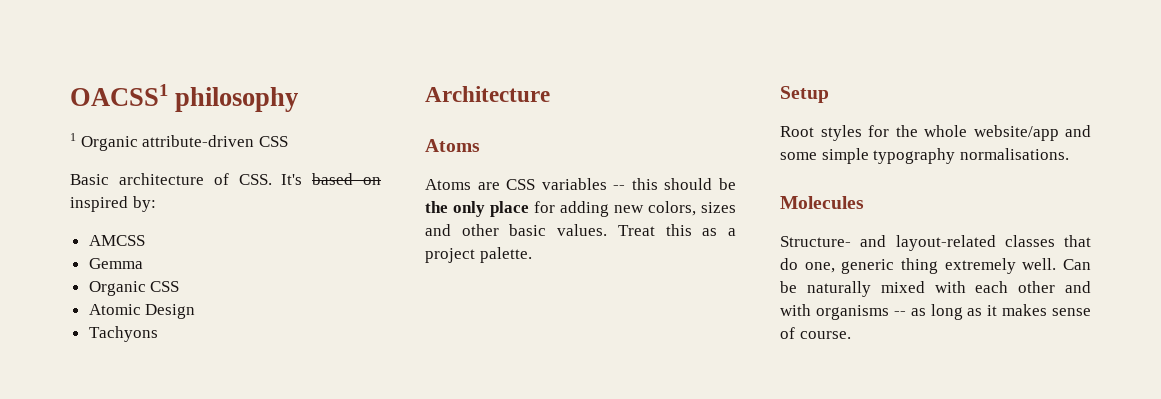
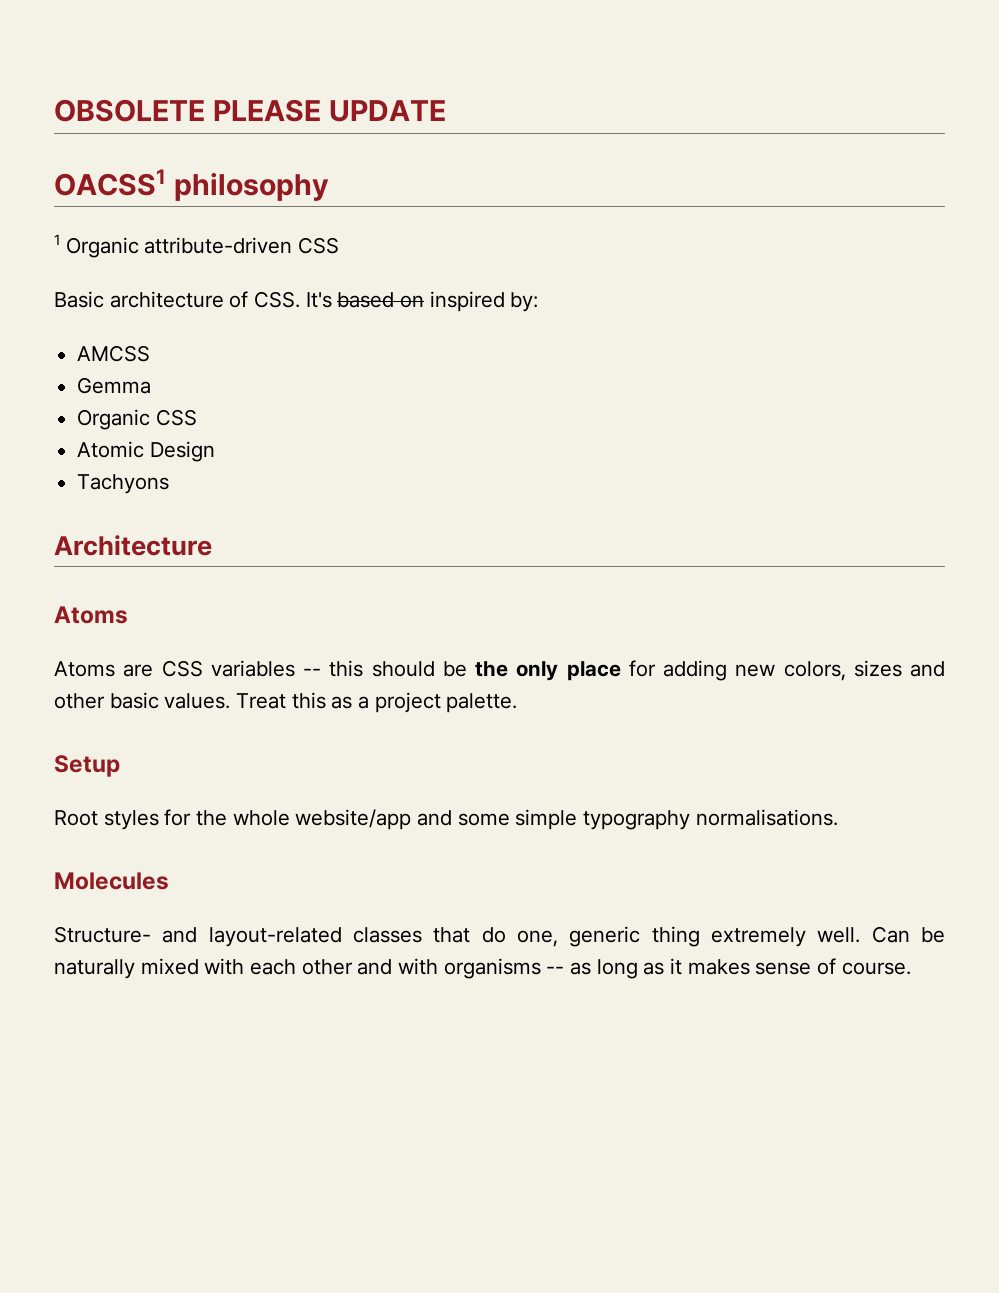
(70, 95) none -> [54,99,446,122] OBSOLETE PLEASE UPDATE //

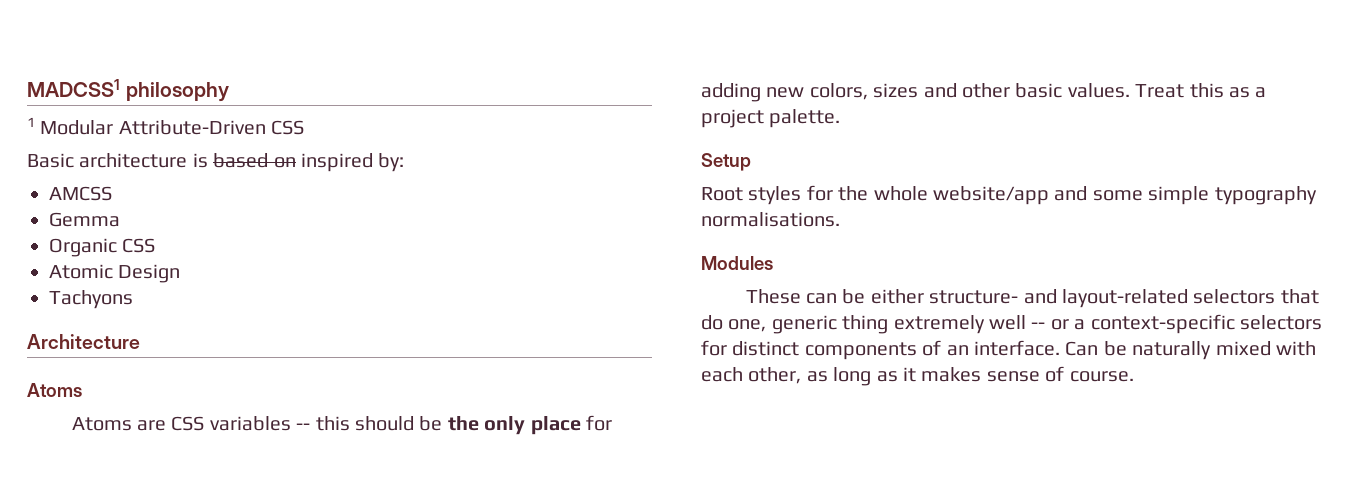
[54,99,446,122] [54,169,166,196] OBSOLETE PLEASE UPDATE // OACSS1 -> [27,79,120,97] MADCSS1
[65,237,293,258] Organic attribute-driven -> [40,120,266,135] Modular Attribute-Driven
[229,291,332,308] of CSS. It's -> [192,153,208,168] is
[54,872,169,890] [54,926,151,943] Molecules // Structure- -> [701,256,773,270] [745,289,1019,304] Modules // These can be either structure-
[353,927,422,943] classes -> [1193,289,1276,304] selectors
[817,927,861,943] well. -> [989,314,1322,334] [701,340,1060,360] well -- or a context-specific selectors for distinct components of an interface.
[301,958,565,979] other and with organisms -- -> [748,367,802,384] other,

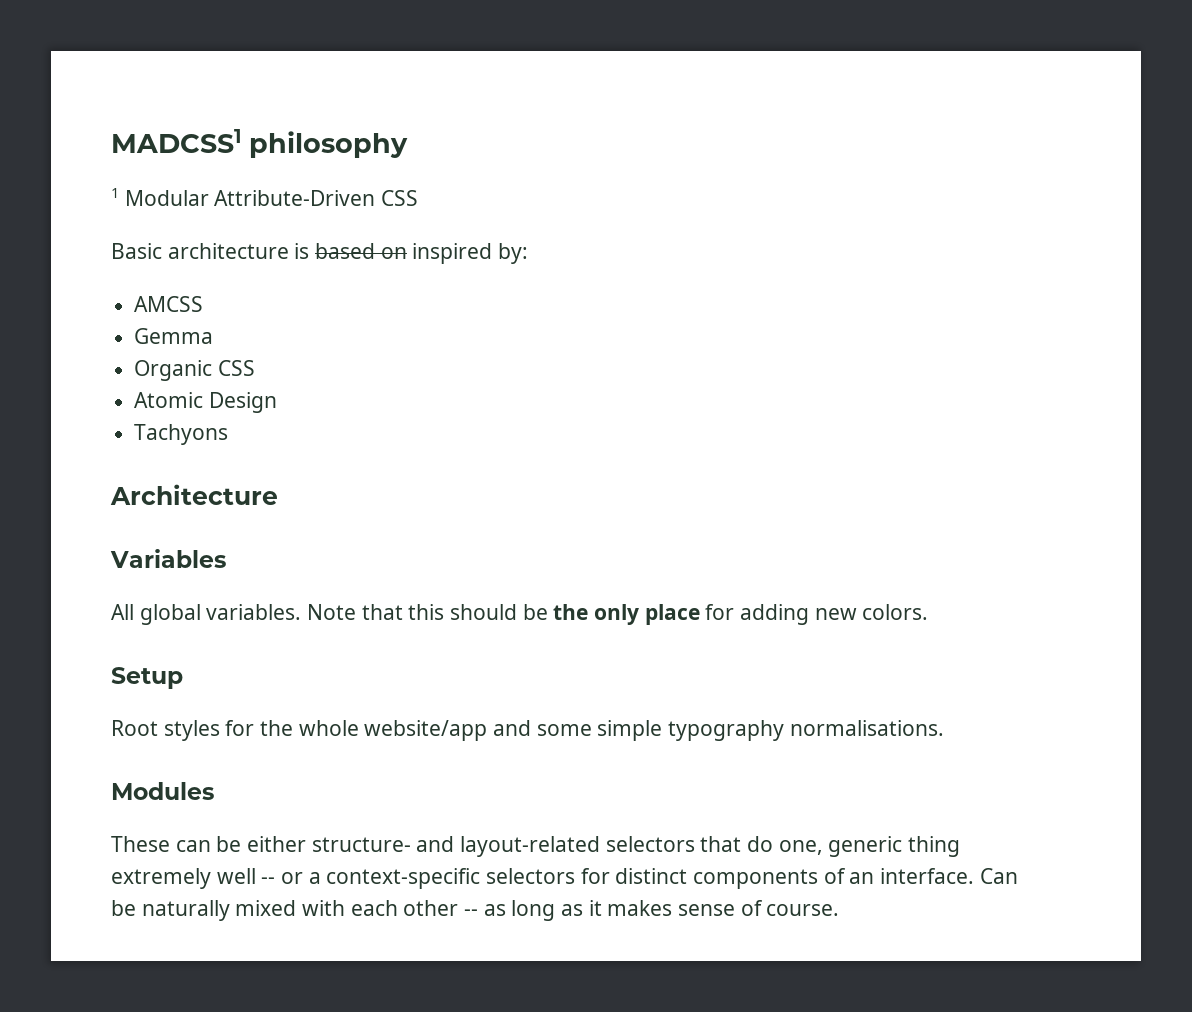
[27,383,82,397] [71,416,311,431] Atoms // Atoms are CSS variables -- -> [110,549,226,568] [111,604,403,625] Variables // All global variables. Note that
[809,83,1267,100] [701,109,841,128] colors, sizes and other basic values. Treat this as a project palette. -> [862,604,929,620] colors.
[748,367,802,384] other, -> [403,900,479,916] other --

